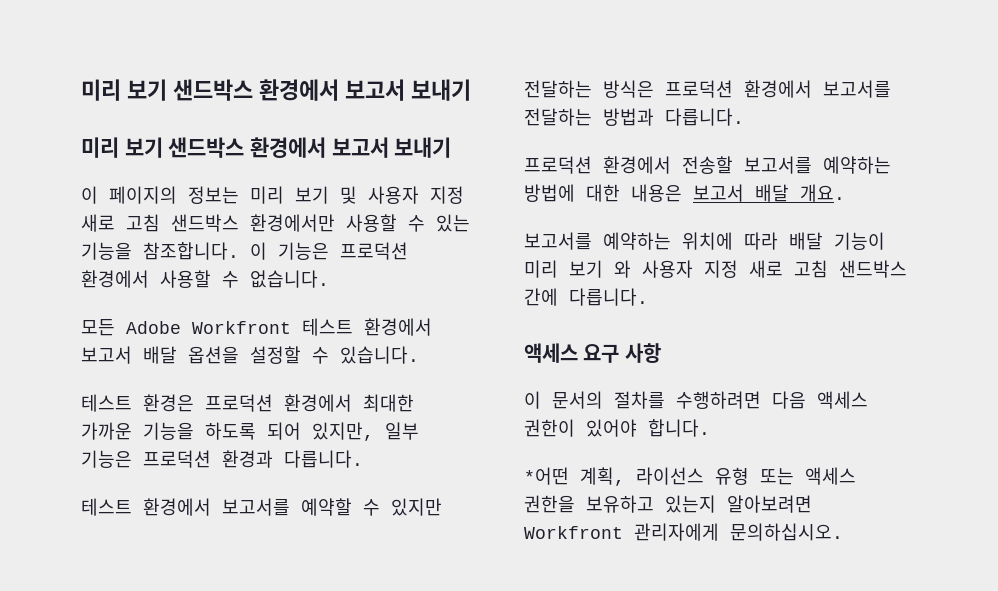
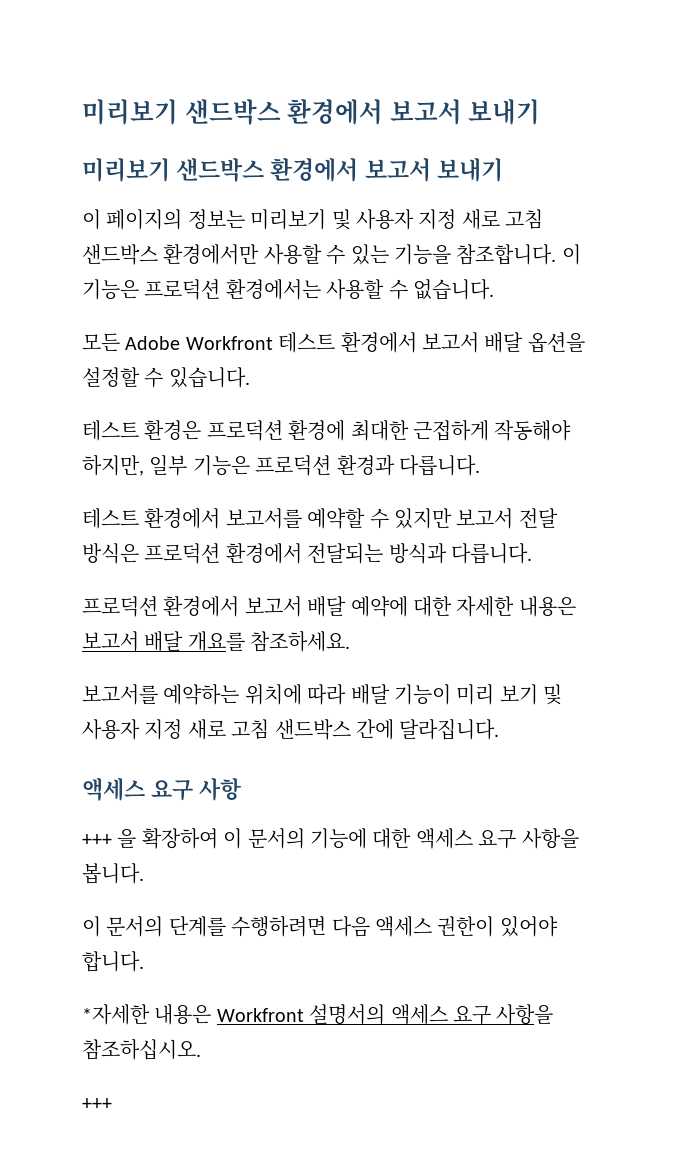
[81,79,471,101] [81,137,163,158] 미리 보기 샌드박스 환경에서 보고서 보내기 // 미리 보기 -> [82,99,541,125] [82,158,170,182] 미리보기 샌드박스 환경에서 보고서 보내기 // 미리보기
[250,186,329,204] 미리 보기 -> [250,209,327,230] 미리보기
[81,270,149,288] 환경에서 -> [225,279,321,300] 환경에서는
[284,394,414,412] [81,422,374,441] 환경에서 최대한 가까운 기능을 하도록 되어 있지만, -> [288,420,572,441] [82,455,144,476] 환경에 최대한 근접하게 작동해야 하지만,
[524,80,592,98] 전달하는 -> [456,508,558,529] 보고서 전달
[823,80,891,98] [524,108,654,126] 보고서를 전달하는 방법과 -> [307,543,447,564] 전달되는 방식과
[682,156,891,174] [524,184,620,202] 전송할 보고서를 예약하는 방법에 대한 -> [244,596,515,617] 보고서 배달 예약에 대한 자세한
[800,184,845,202] 개요. -> [187,631,351,652] 개요를 참조하세요.
[614,260,631,278] 와 -> [543,684,563,705] 및
[569,288,648,306] 다릅니다. -> [399,719,500,740] 달라집니다.
[524,391,665,409] 이 문서의 절차를 -> [82,828,579,849] [82,863,144,884] [82,916,226,937] +++ 을 확장하여 이 문서의 기능에 대한 액세스 요구 사항을 봅니다. // 이 문서의 단계를
[524,467,856,486] [524,495,812,513] [524,523,843,541] *어떤 계획, 라이선스 유형 또는 액세스 권한을 보유하고 있는지 알아보려면 Workfront 관리자에게 문의하십시오. -> [82,1004,554,1025] [82,1039,201,1060] [82,1098,112,1110] *자세한 내용은 Workfront 설명서의 액세스 요구 사항을 참조하십시오. // +++

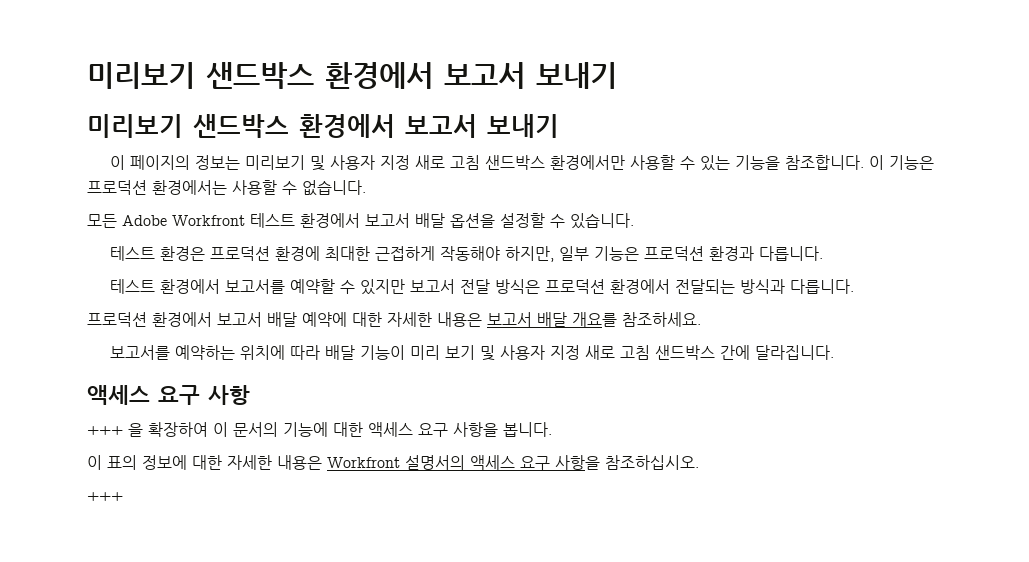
[106,916,558,937] [82,951,144,972] [82,1004,150,1025] 문서의 단계를 수행하려면 다음 액세스 권한이 있어야 합니다. // *자세한 -> [107,455,272,470] 표의 정보에 대한 자세한

